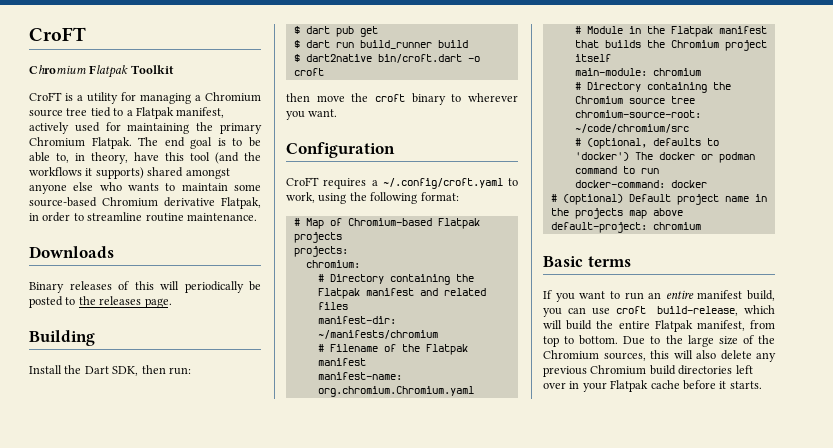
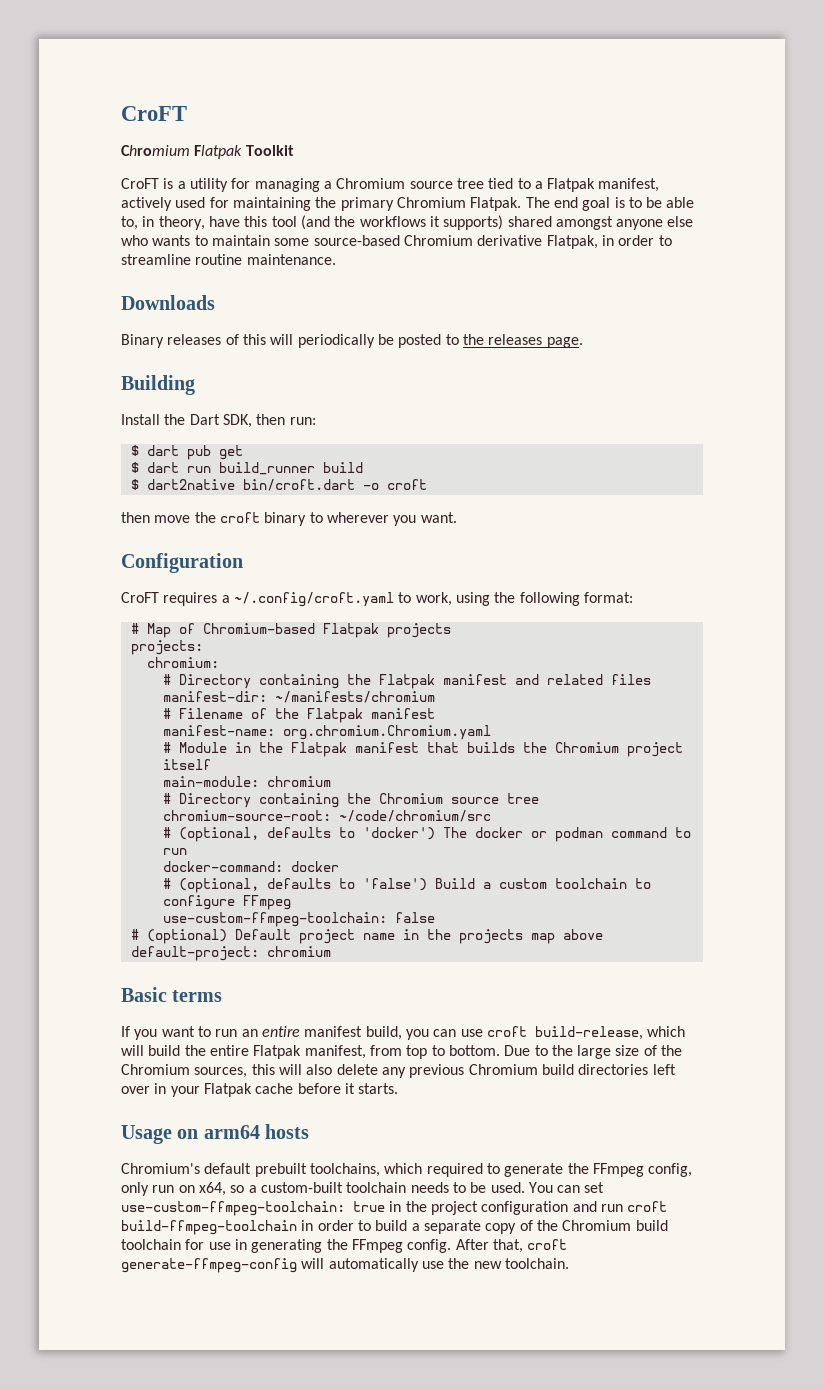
(707, 184) none -> [162,878,651,893] [162,895,291,910] [162,912,435,927] // # (optional, defaults to 'false') Build a custom toolchain to configure FFmpeg // use-custom-ffmpeg-toolchain: false
(762, 385) none -> [121,1124,310,1144] [121,1163,693,1177] [121,1182,605,1196] [121,1201,668,1216] [121,1220,668,1235] [121,1239,568,1253] [121,1258,569,1273] // Usage on arm64 hosts // Chromium's default prebuilt toolchains, which required to generate the FFmpeg config, only run on x64, so a custom-built toolchain needs to be used. You can set use-custom-ffmpeg-toolchain: true in the project configuration and run croft build-ffmpeg-toolchain in order to build a separate copy of the Chromium build toolchain for use in generating the FFmpeg config. After that, croft generate-ffmpeg-config will automatically use the new toolchain.

